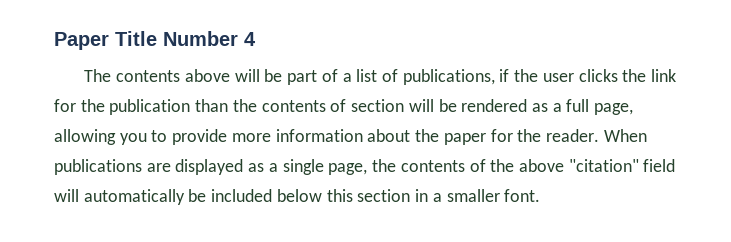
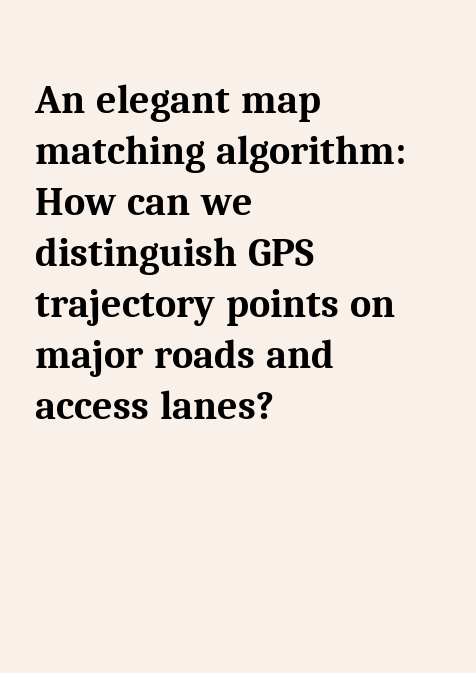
[54,31,256,50] [84,69,677,85] [54,99,634,115] [54,129,647,145] [54,159,676,175] [54,189,541,205] Paper Title Number 4 // The contents above will be part of a list of publications, if the user clicks the link for the publication than the contents of section will be rendered as a full page, allowing you to provide more information about the paper for the reader. When publications are displayed as a single page, the contents of the above "citation" field will automatically be included below this section in a smaller font. -> [34,84,321,122] [35,135,406,173] [35,188,253,215] [35,237,314,275] [35,289,395,326] [35,339,334,377] [35,390,274,419] An elegant map matching algorithm: How can we distinguish GPS trajectory points on major roads and access lanes?

